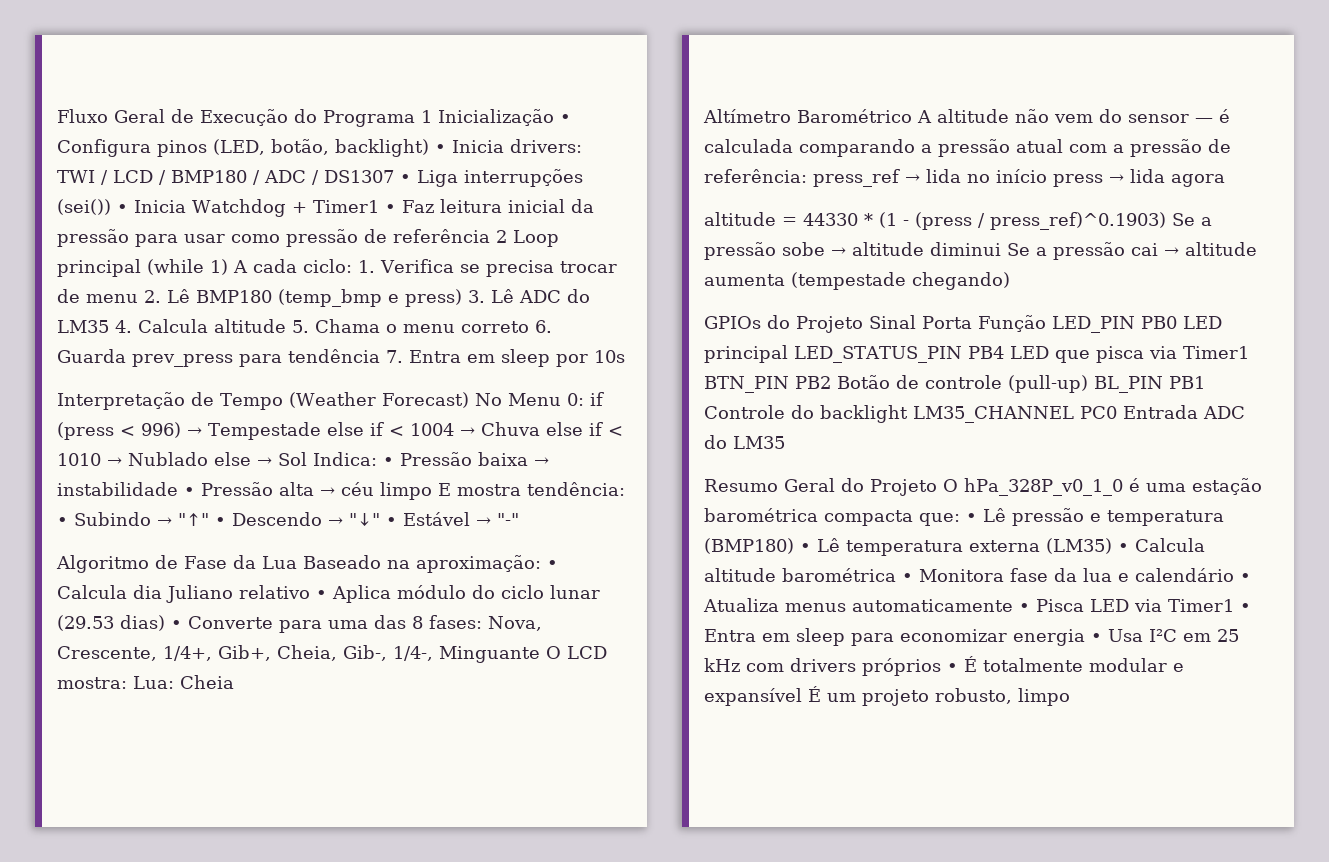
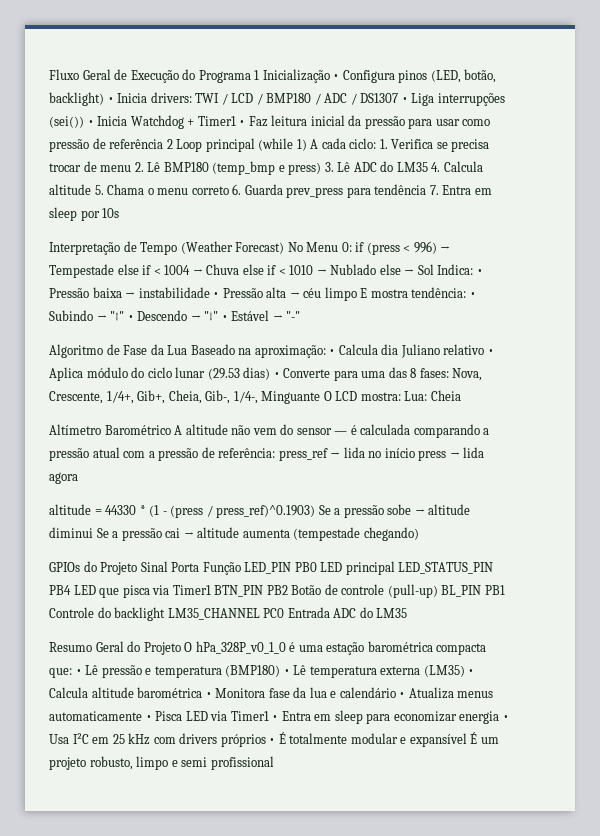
(1070, 697) none -> [171,756,274,770] e semi profissional

